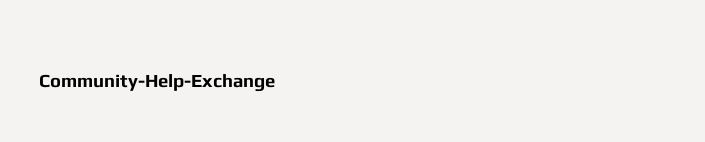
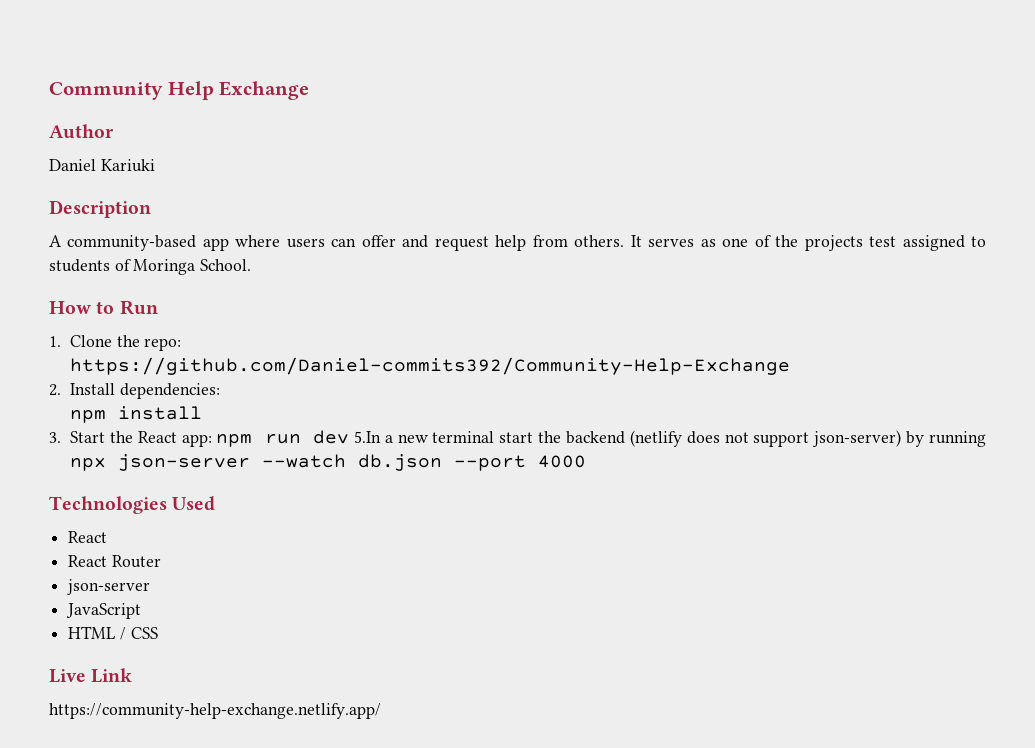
[39,74,275,92] Community-Help-Exchange -> [49,81,310,100] [49,124,114,139] [49,159,155,172] [49,200,151,218] [49,235,987,251] [49,259,252,275] [49,300,158,315] [49,335,182,351] [70,357,791,375] [49,383,220,399] [70,406,203,423] [49,430,986,447] [70,454,587,471] [49,496,216,514] [68,531,108,543] [68,555,161,568] [67,579,151,595] [66,603,142,619] [68,626,158,640] [49,668,133,683] [49,703,381,719] Community Help Exchange // Author // Daniel Kariuki // Description // A community-based app where users can offer and request help from others. It serves as one of the projects test assigned to students of Moringa School. // How to Run // 1. Clone the repo: // https://github.com/Daniel-commits392/Community-Help-Exchange // 2. Install dependencies: // npm install // 3. Start the React app: npm run dev 5.In a new terminal start the backend (netlify does not support json-server) by running npx json-server --watch db.json --port 4000 // Technologies Used // React // React Router // json-server // JavaScript // HTML / CSS // Live Link // https://community-help-exchange.netlify.app/

